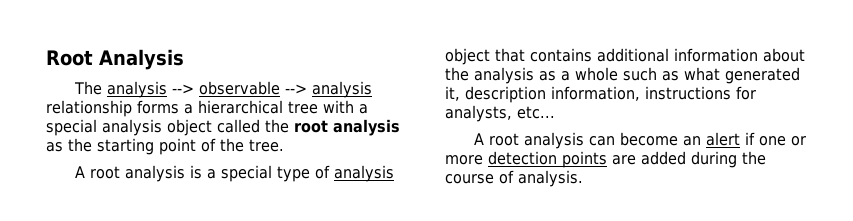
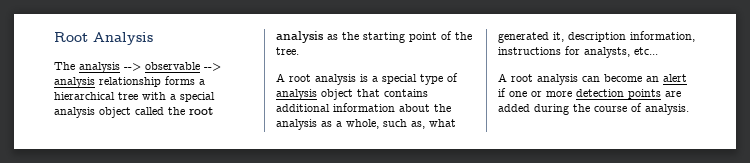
[575,67,679,81] whole such as -> [346,119,425,129] whole, such as,

